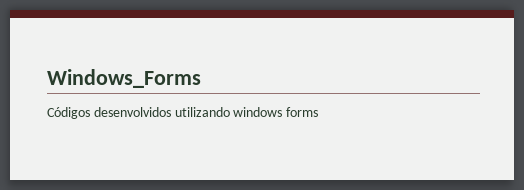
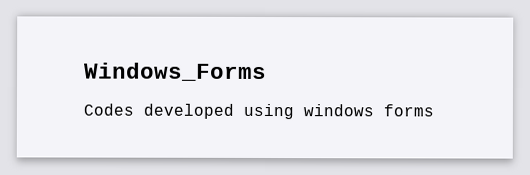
[47,107,230,119] Códigos desenvolvidos utilizando -> [83,103,294,120] Codes developed using

